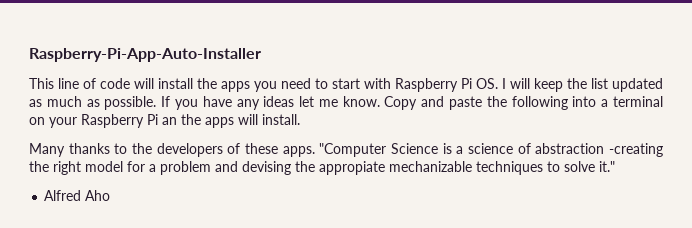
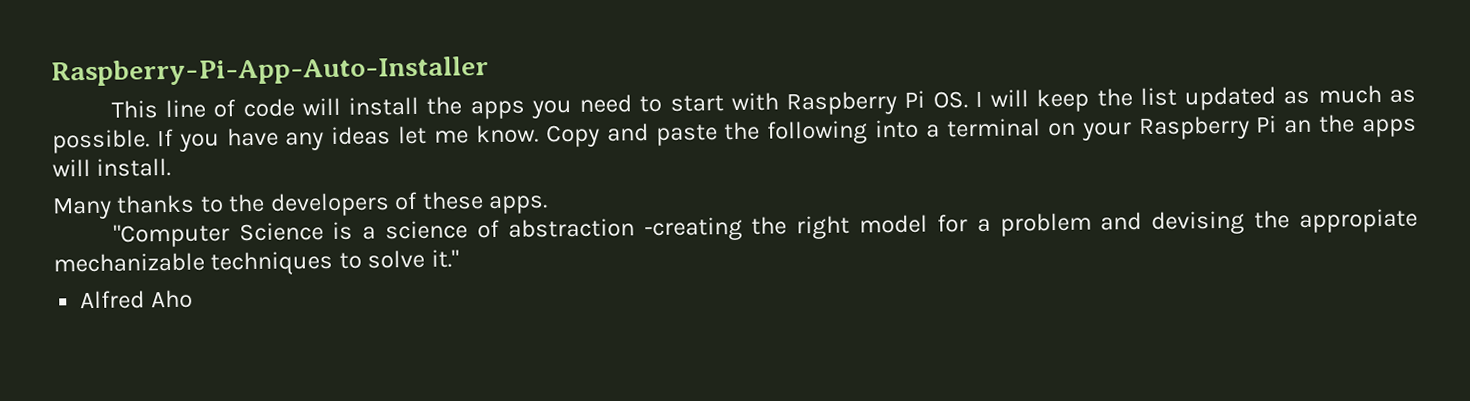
(315, 151) none -> (549, 205) //

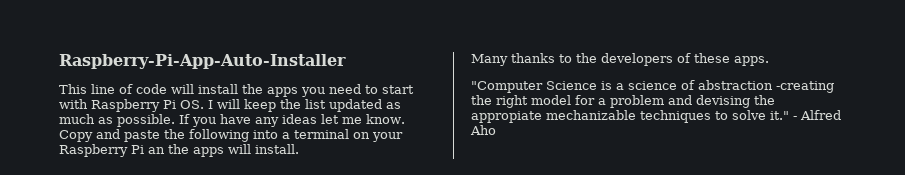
(459, 258) // -> [793,116,797,120] -

